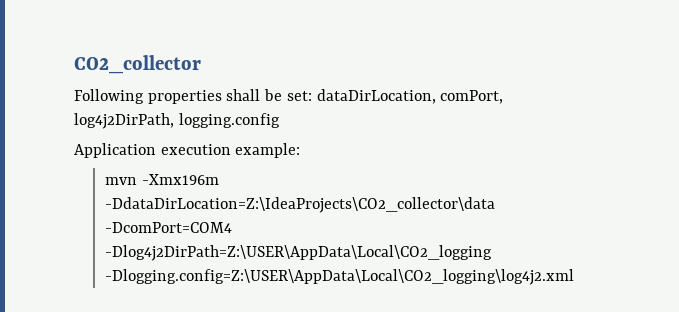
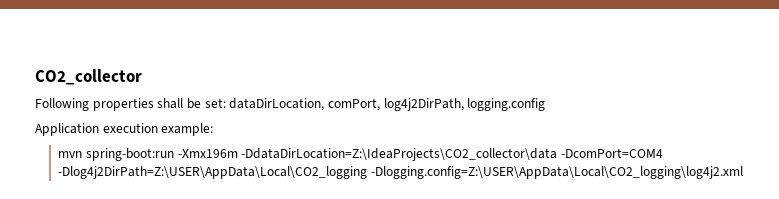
(138, 181) none -> [85,148,174,161] spring-boot:run

